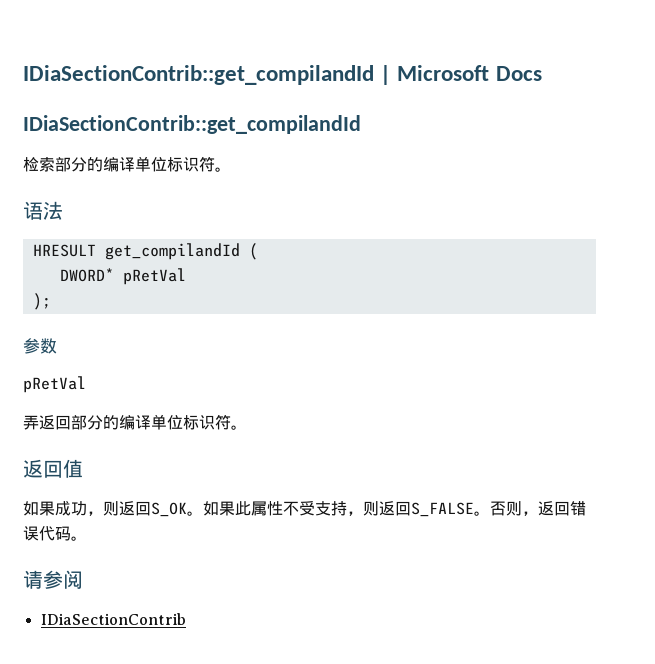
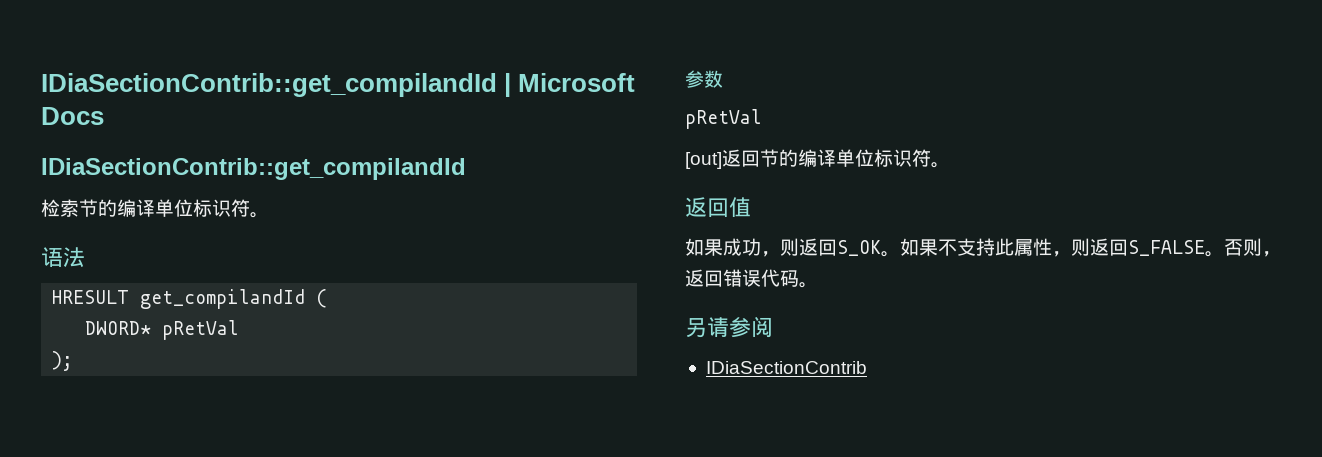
[55,157,87,172] 部分 -> [79,199,98,217] 节
[23,415,103,430] 弄返回部分 -> [685,149,779,169] [out]返回节
[235,501,347,516] 此属性不受支持 -> [938,238,1052,256] 不支持此属性
(87, 538) none -> [685,318,707,338] 另

